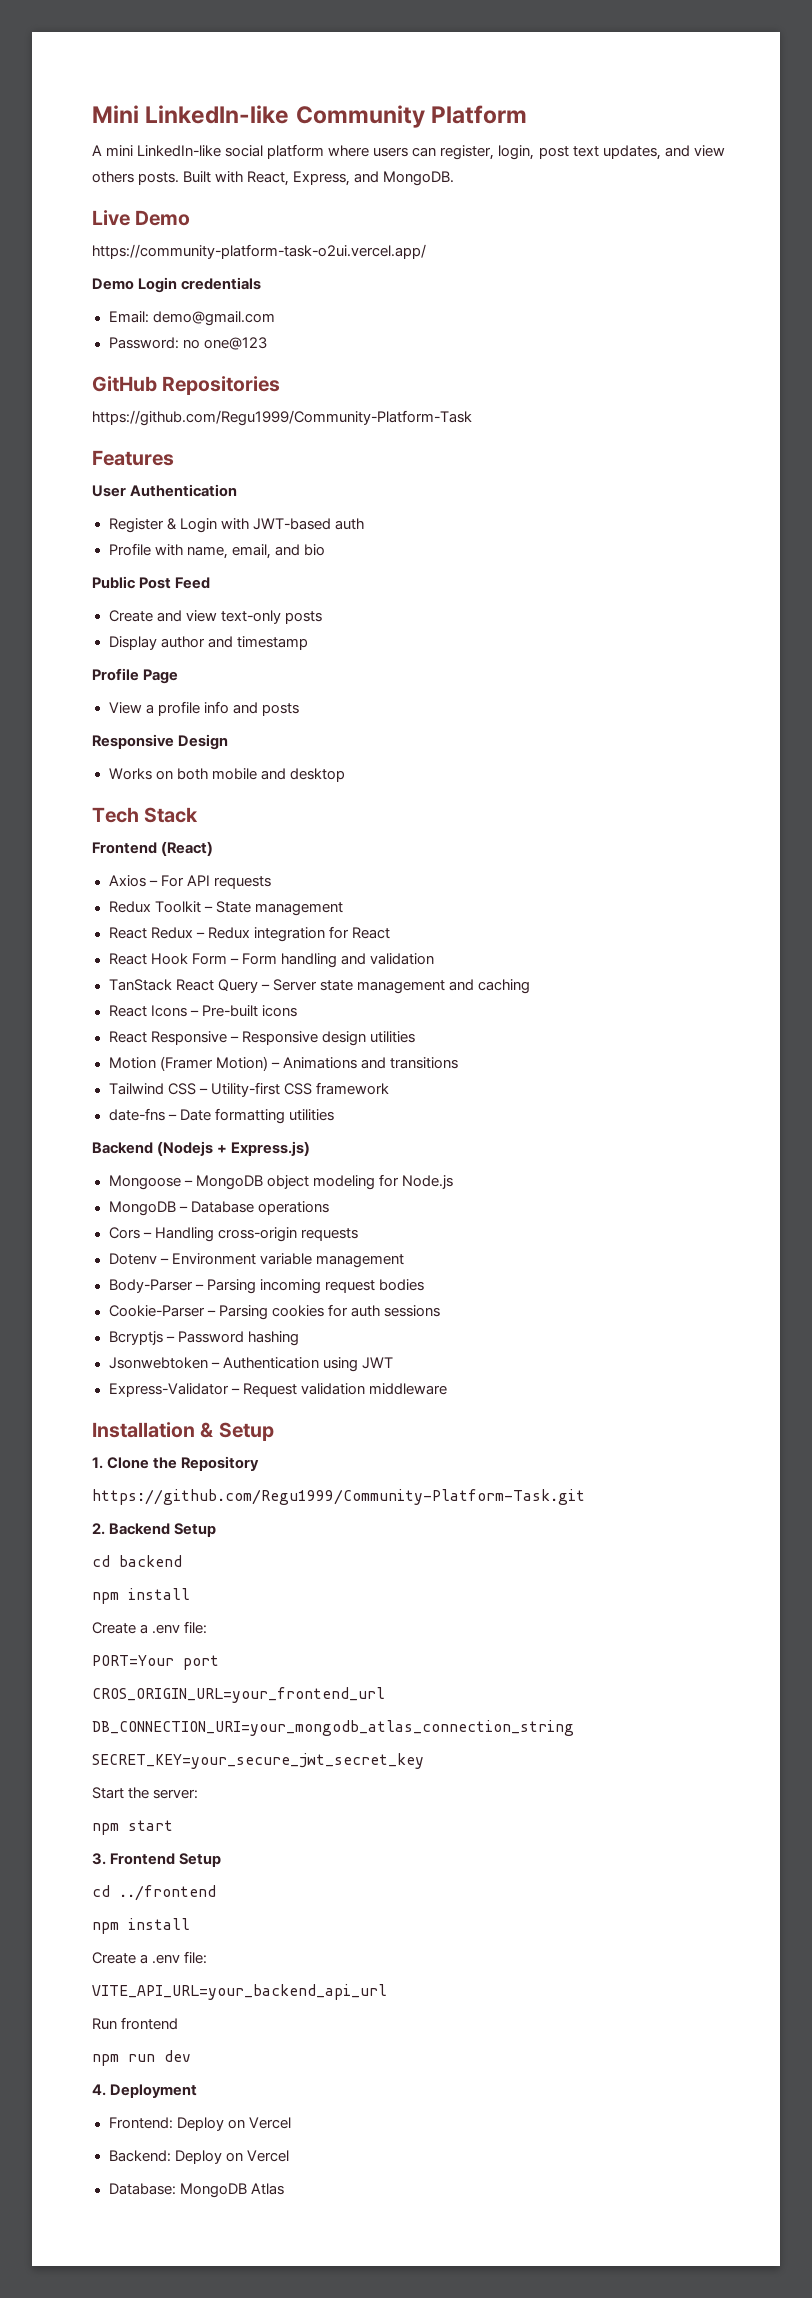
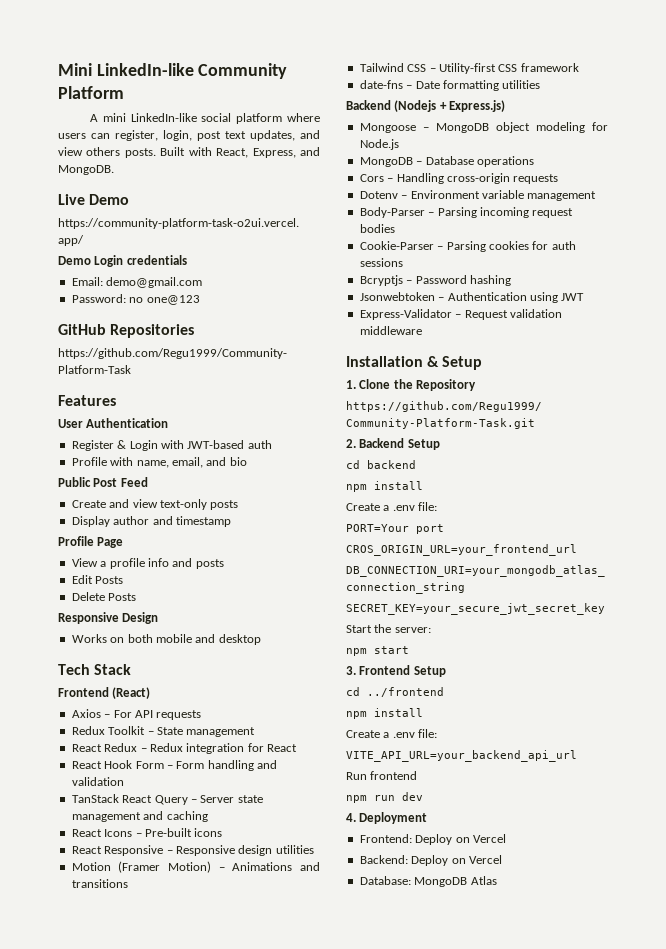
(299, 709) none -> [71,575,124,584] [71,592,137,601] // Edit Posts // Delete Posts

